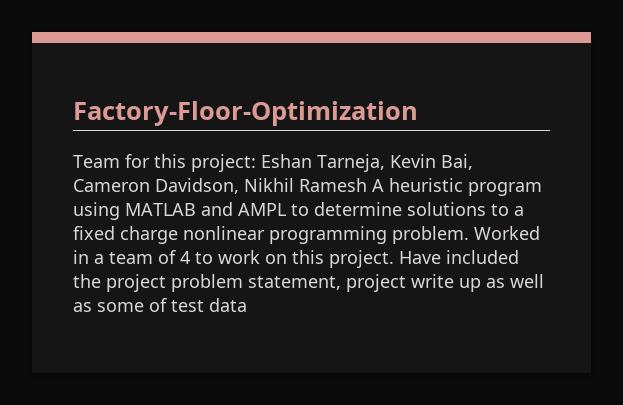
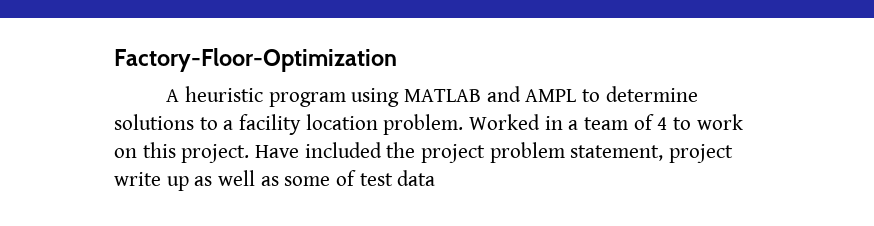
[73,154,473,172] [73,178,367,194] Team for this project: Eshan Tarneja, Kevin Bai, Cameron Davidson, Nikhil Ramesh -> (397, 60) none
[73,226,387,244] fixed charge nonlinear programming -> [239,114,378,135] facility location

